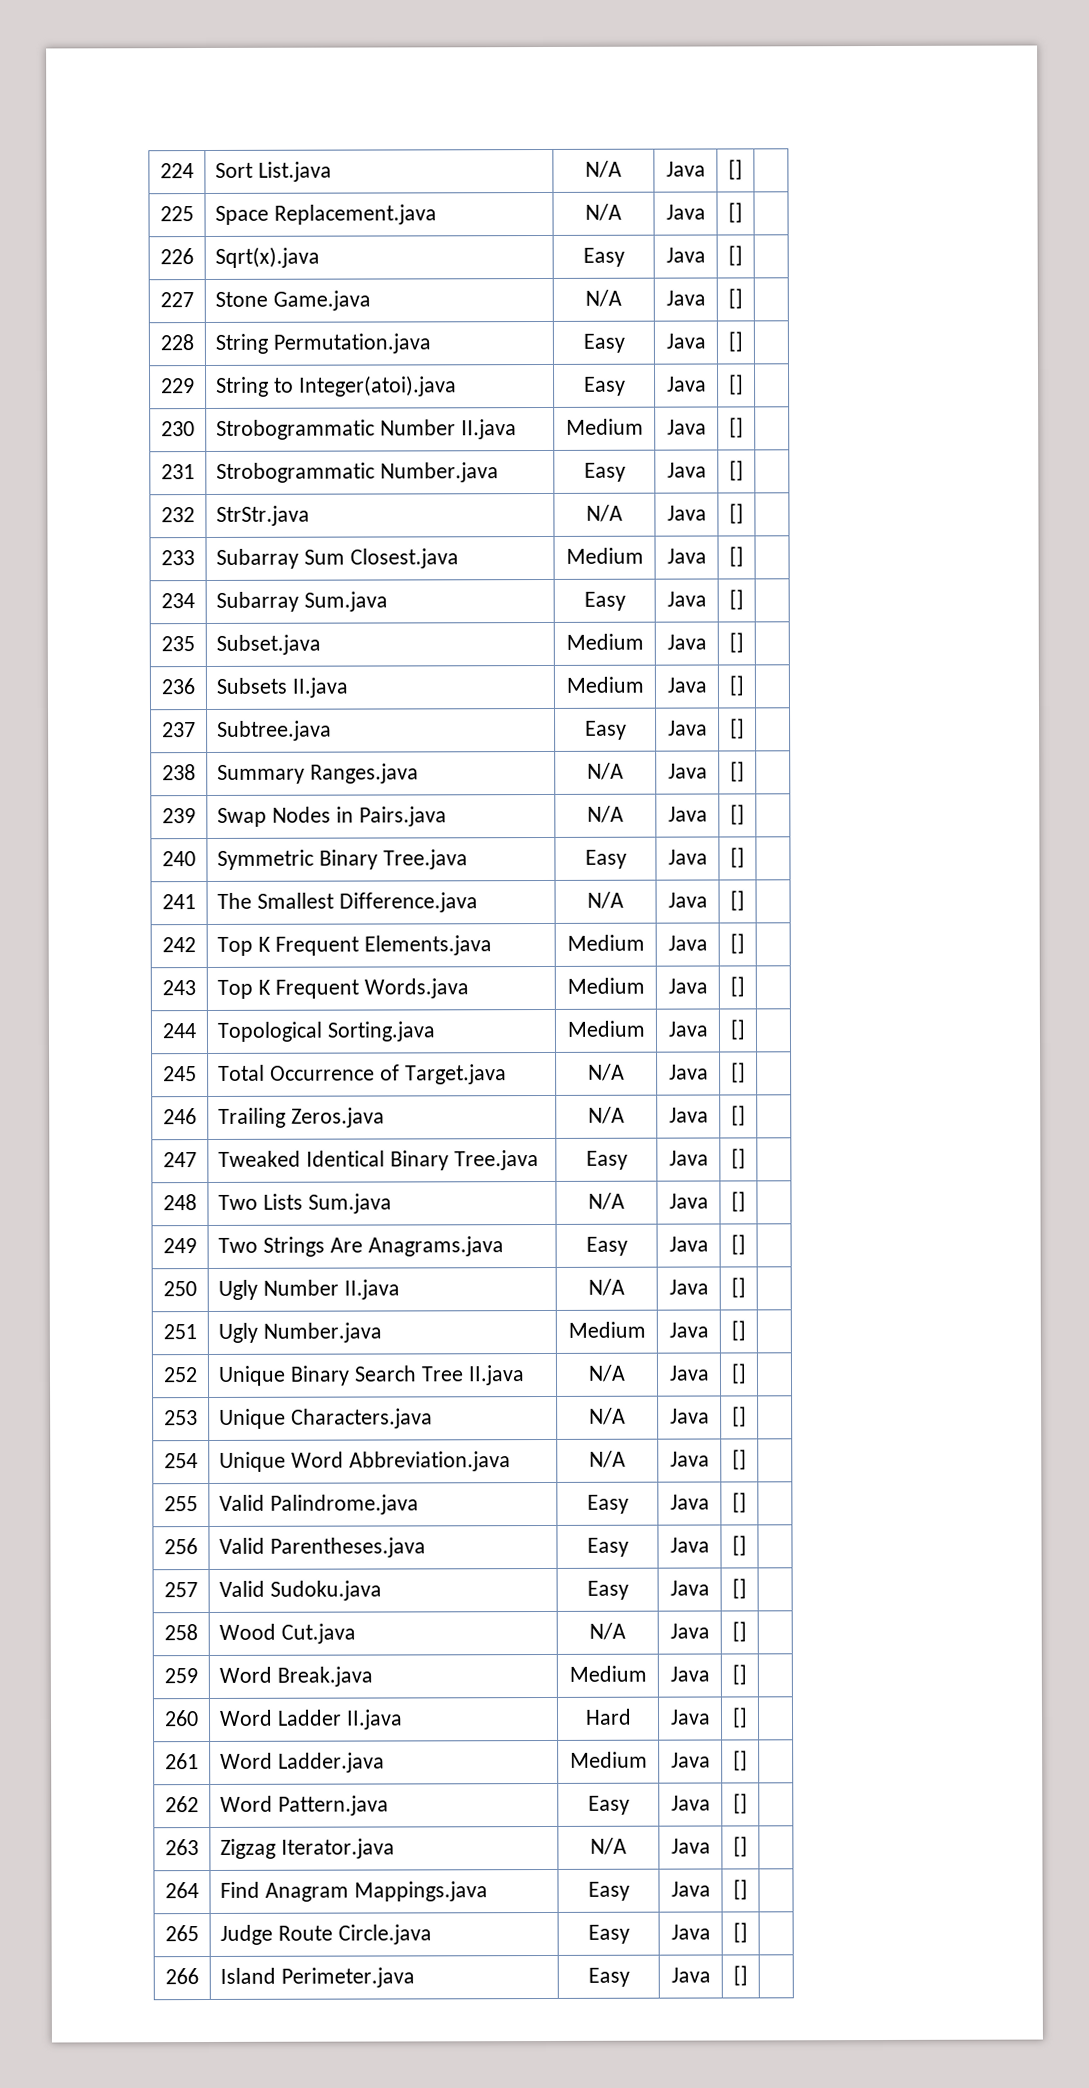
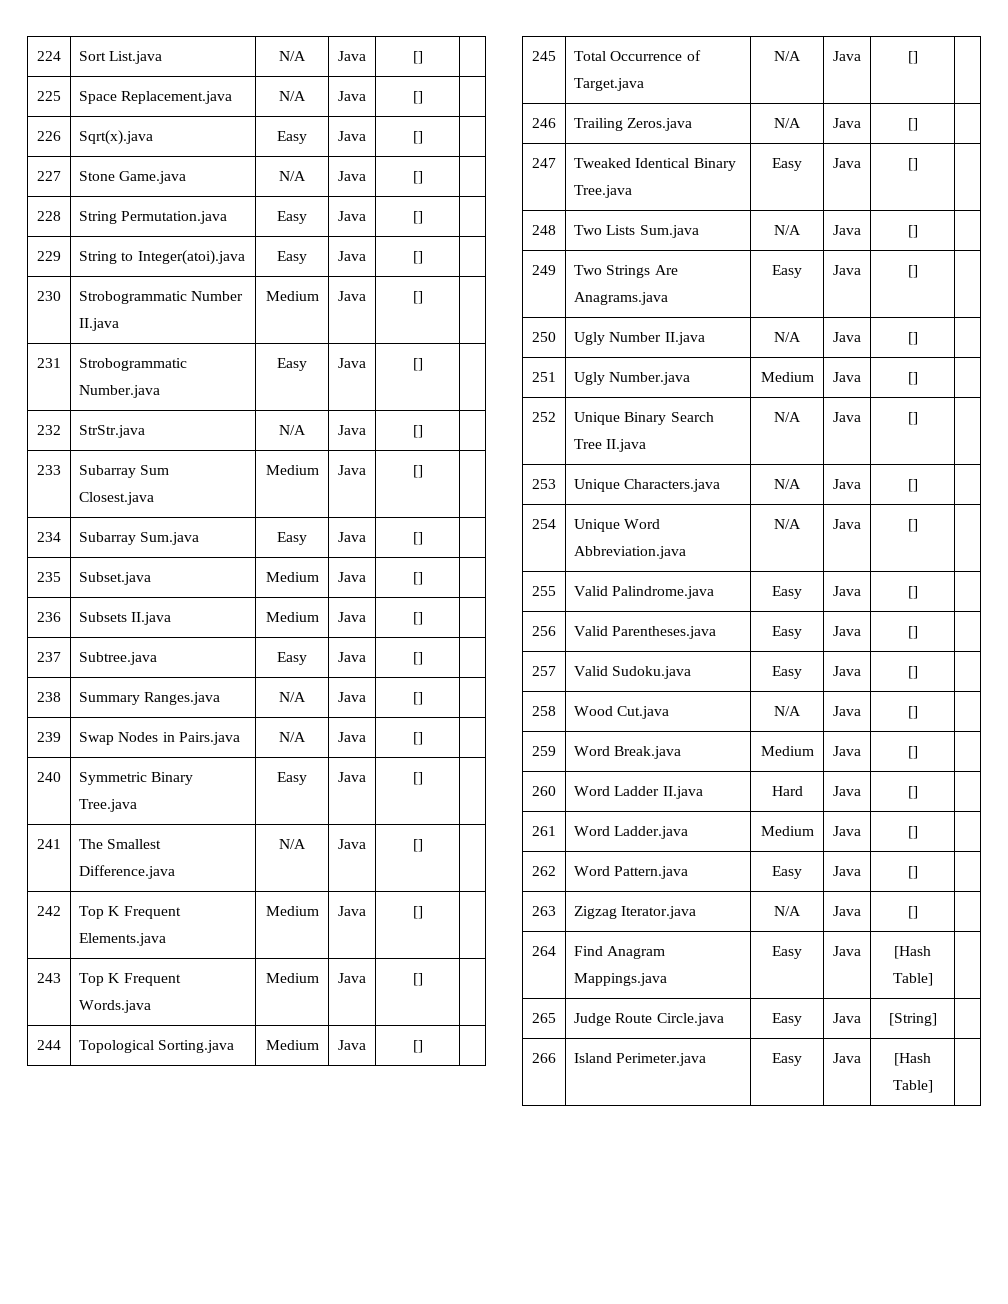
[733,1879,748,1900] [] -> [894,946,931,959] [892,973,933,986] [Hash Table]
[733,1922,748,1943] [] -> [888,1013,937,1026] [String]
[733,1965,748,1986] [] -> [894,1053,931,1066] [892,1080,933,1093] [Hash Table]

